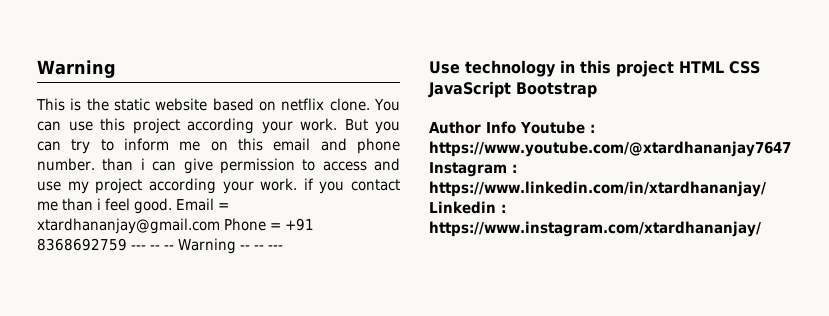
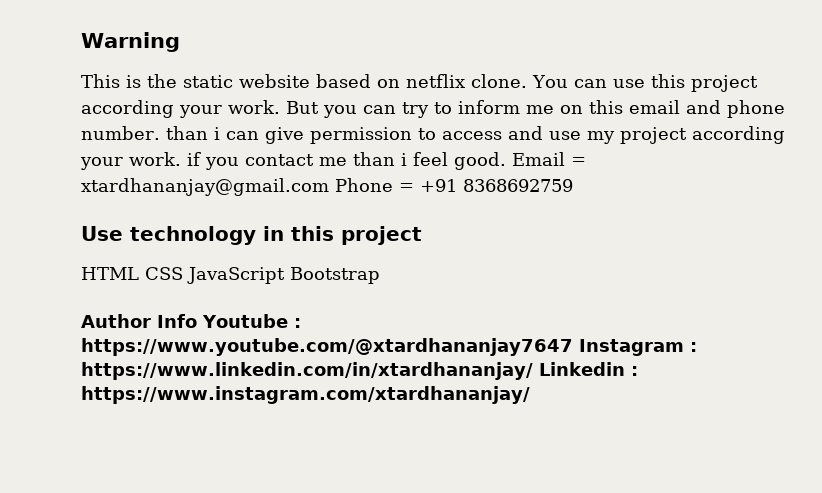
[131,238,284,254] --- -- -- Warning -- -- --- -> (573, 185) none
(674, 68) none -> (422, 235) //

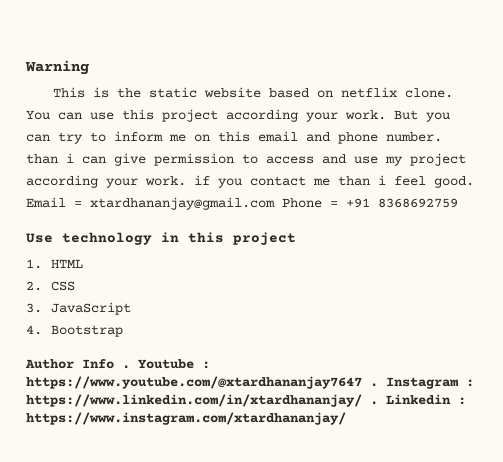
(422, 235) none -> [26,259,42,269] 1.
(139, 273) none -> [26,281,42,291] // 2.
(183, 273) none -> [26,303,42,313] // 3.
(285, 275) none -> [26,325,42,335] // 4.
(197, 321) none -> [122,365,130,369] .
(573, 347) none -> [370,383,378,387] .
(533, 371) none -> [370,401,378,405] .

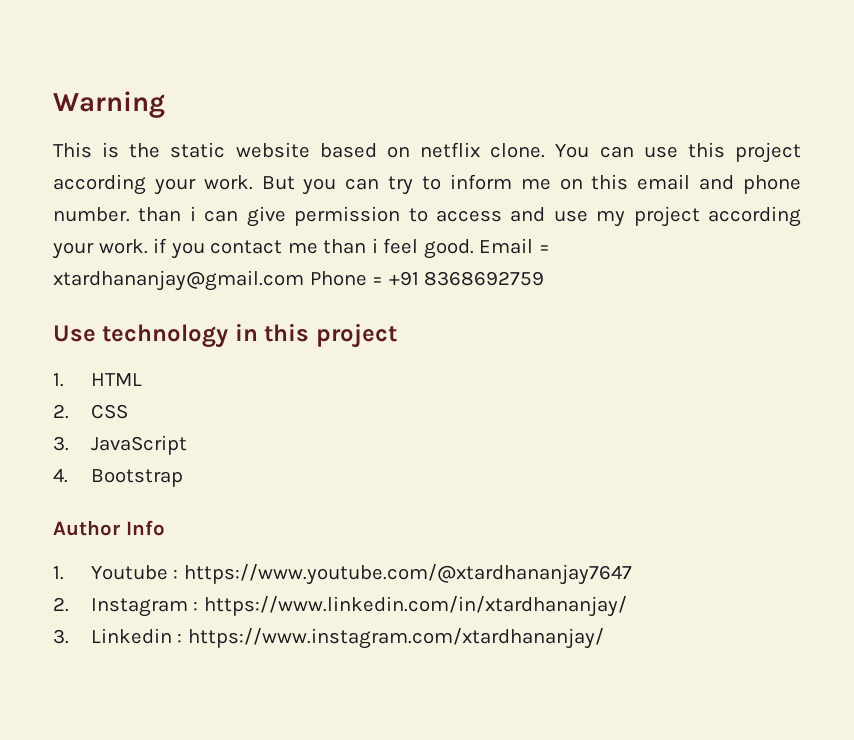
[122,365,130,369] . -> [53,566,64,580] // 1.
[370,383,378,387] . -> [53,597,69,612] // 2.
[370,401,378,405] . -> [53,629,69,644] // 3.

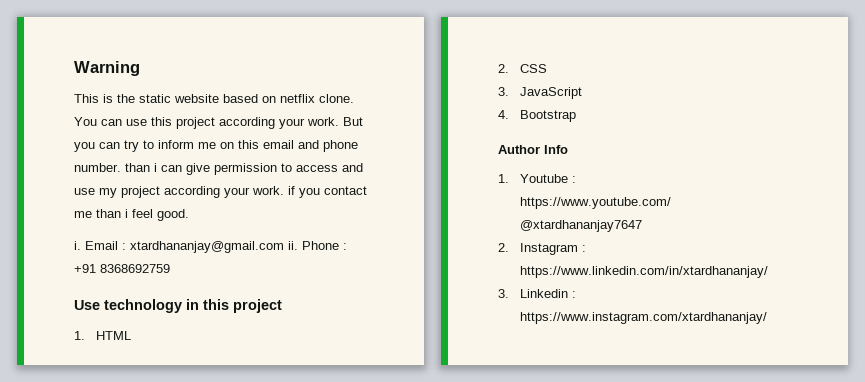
[479,238,550,254] [53,270,384,291] Email = xtardhananjay@gmail.com Phone = -> [74,241,347,253] // i. Email : xtardhananjay@gmail.com ii. Phone :

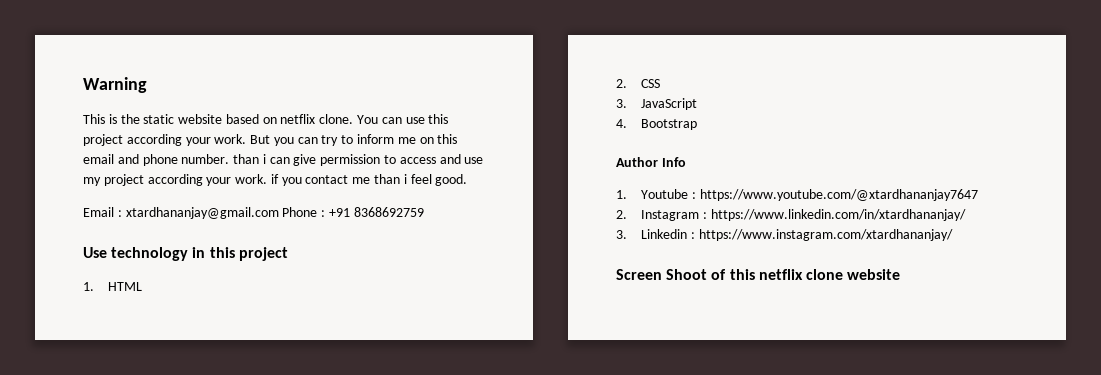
[74,241,81,250] i. -> (468, 180) none
[288,241,298,250] ii. -> (279, 213) none
(767, 318) none -> [616,269,901,280] // Screen Shoot of this netflix clone website

